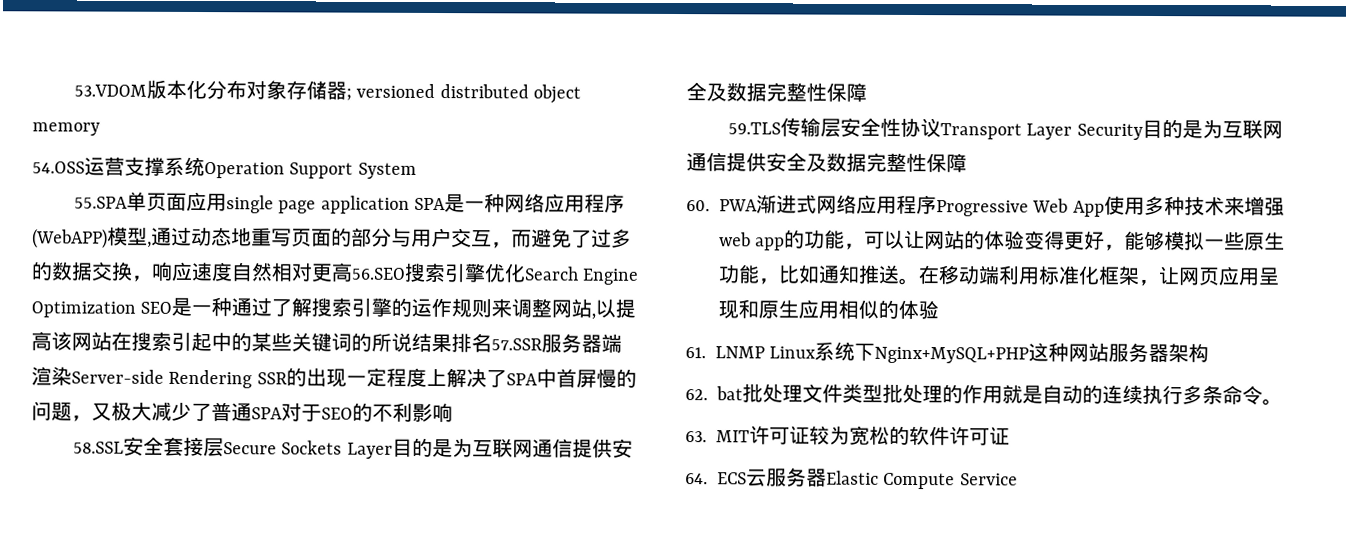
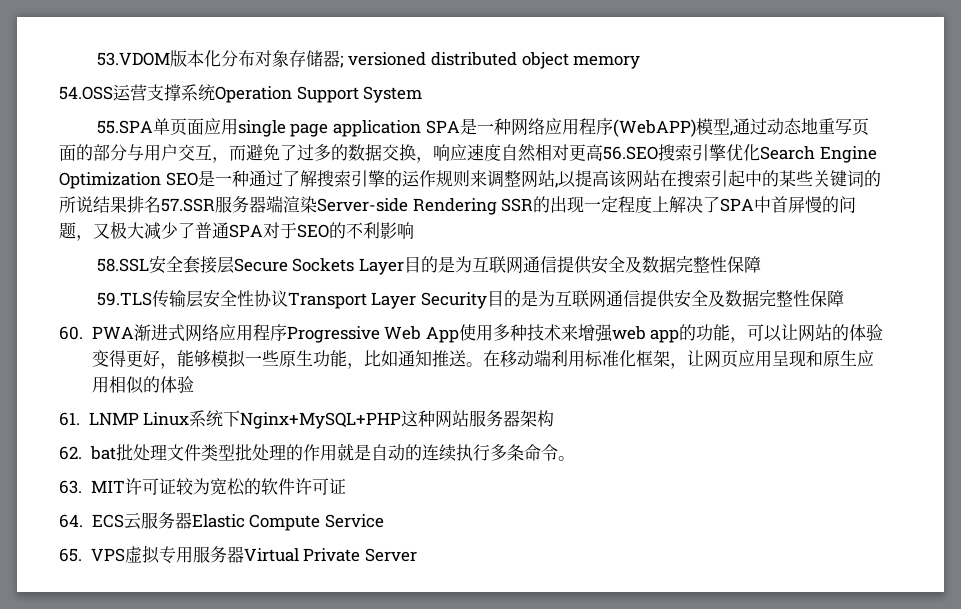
(1018, 479) none -> [59,545,417,564] // 65. VPS虚拟专用服务器Virtual Private Server

